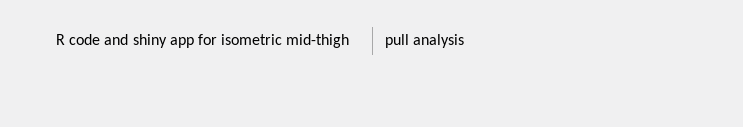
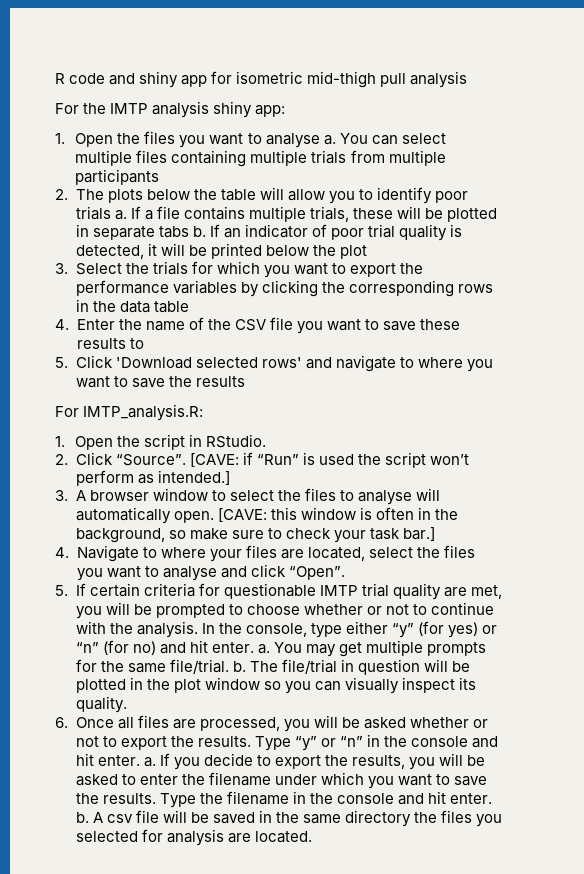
(465, 41) none -> [55,101,286,118] [55,131,446,148] [75,150,446,167] [75,169,160,185] [55,187,469,204] [75,206,498,222] [75,224,463,241] [75,243,367,259] [55,261,423,278] [75,280,493,297] [75,299,189,313] [55,317,461,334] [76,338,144,349] [55,355,493,372] [75,376,245,388] [55,404,204,421] [55,434,267,450] [55,452,469,468] [75,470,230,486] [55,488,440,505] [75,507,458,524] [75,527,435,543] [55,545,475,562] [76,564,345,581] [55,583,502,600] [75,602,495,619] [75,621,498,638] [75,640,487,657] [75,659,471,675] [75,677,477,694] [75,696,127,713] [55,715,489,732] [75,734,499,751] [75,753,486,770] [75,772,488,789] [75,791,493,808] [75,810,503,827] [75,829,312,846] // For the IMTP analysis shiny app: // 1. Open the files you want to analyse a. You can select multiple files containing multiple trials from multiple participants // 2. The plots below the table will allow you to identify poor trials a. If a file contains multiple trials, these will be plotted in separate tabs b. If an indicator of poor trial quality is detected, it will be printed below the plot // 3. Select the trials for which you want to export the performance variables by clicking the corresponding rows in the data table // 4. Enter the name of the CSV file you want to save these results to // 5. Click 'Download selected rows' and navigate to where you want to save the results // For IMTP_analysis.R: // 1. Open the script in RStudio. // 2. Click “Source”. [CAVE: if “Run” is used the script won’t perform as intended.] // 3. A browser window to select the files to analyse will automatically open. [CAVE: this window is often in the background, so make sure to check your task bar.] // 4. Navigate to where your files are located, select the files you want to analyse and click “Open”. // 5. If certain criteria for questionable IMTP trial quality are met, you will be prompted to choose whether or not to continue with the analysis. In the console, type either “y” (for yes) or “n” (for no) and hit enter. a. You may get multiple prompts for the same file/trial. b. The file/trial in question will be plotted in the plot window so you can visually inspect its quality. // 6. Once all files are processed, you will be asked whether or not to export the results. Type “y” or “n” in the console and hit enter. a. If you decide to export the results, you will be asked to enter the filename under which you want to save the results. Type the filename in the console and hit enter. b. A csv file will be saved in the same directory the files you selected for analysis are located.

